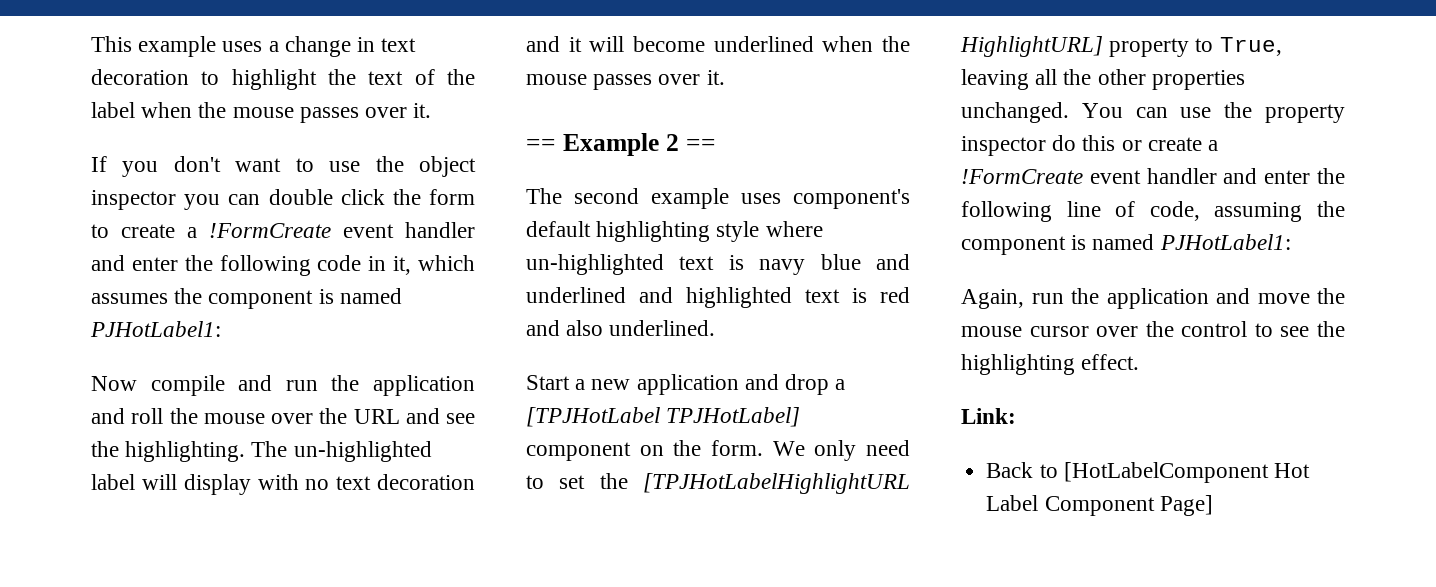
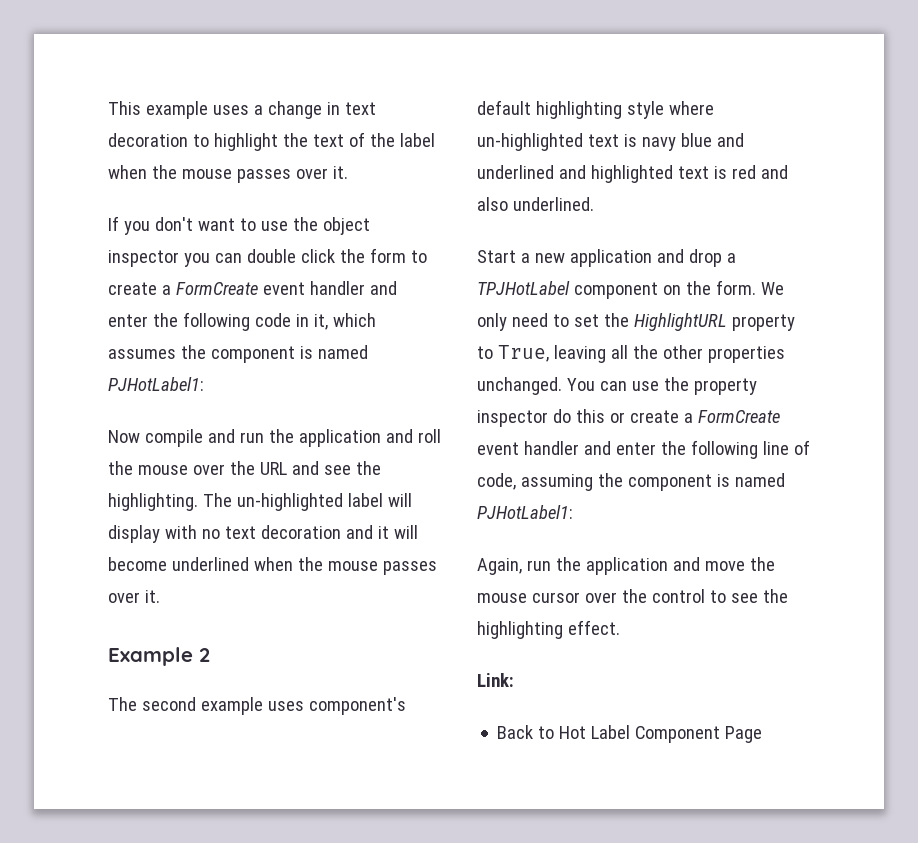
[209,223,331,238] !FormCreate -> [175,282,258,295] FormCreate
[526,139,556,151] == -> (160, 596) none
[685,139,716,151] == -> (210, 655) none
[526,407,801,427] [TPJHotLabel TPJHotLabel] -> [477,281,570,295] TPJHotLabel
[643,473,910,494] [960,36,1103,57] [TPJHotLabelHighlightURL HighlightURL] -> [633,313,727,331] HighlightURL
[961,169,1083,184] !FormCreate -> [697,410,780,423] FormCreate
[1063,462,1269,483] [HotLabelComponent -> (555, 732) none
[1159,495,1213,516] Page] -> [725,726,763,743] Page

